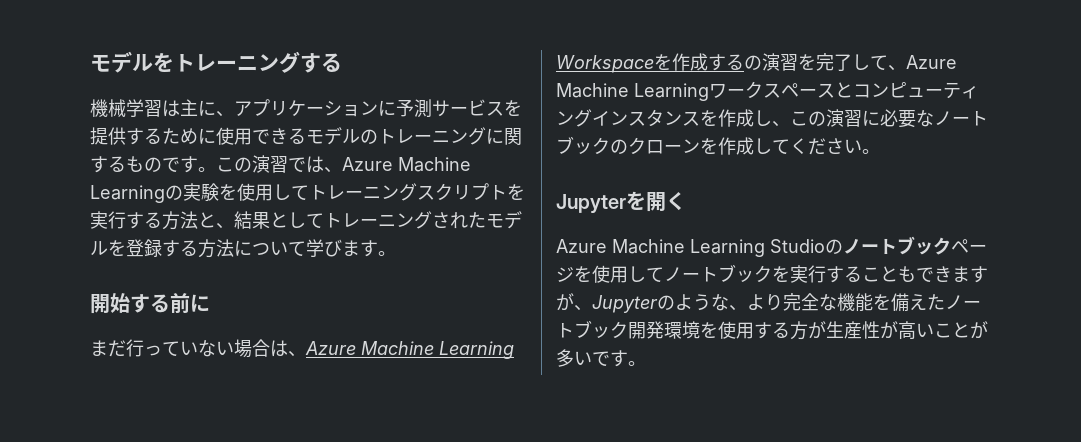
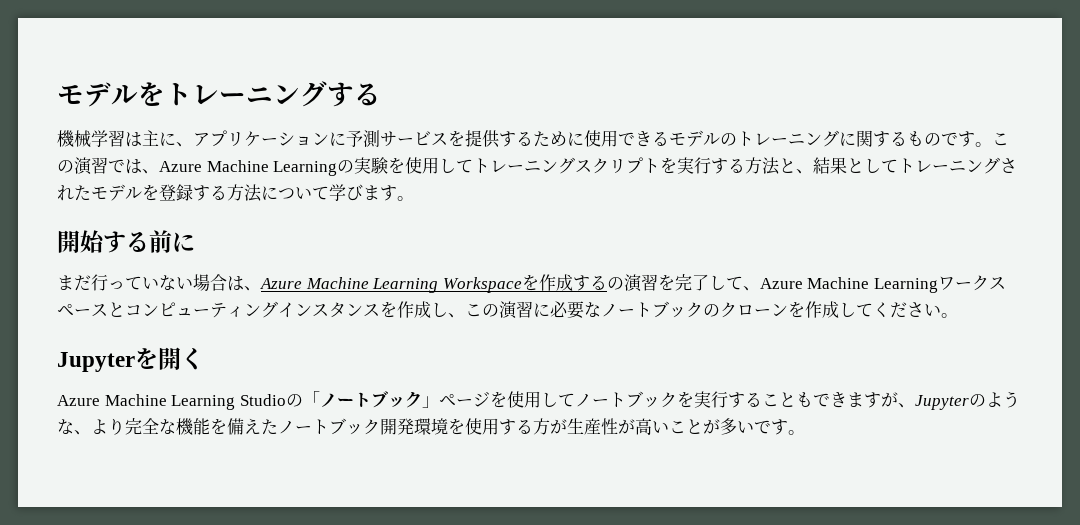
[843,236,951,255] ノートブック -> [302,391,439,408] 「ノートブック」

